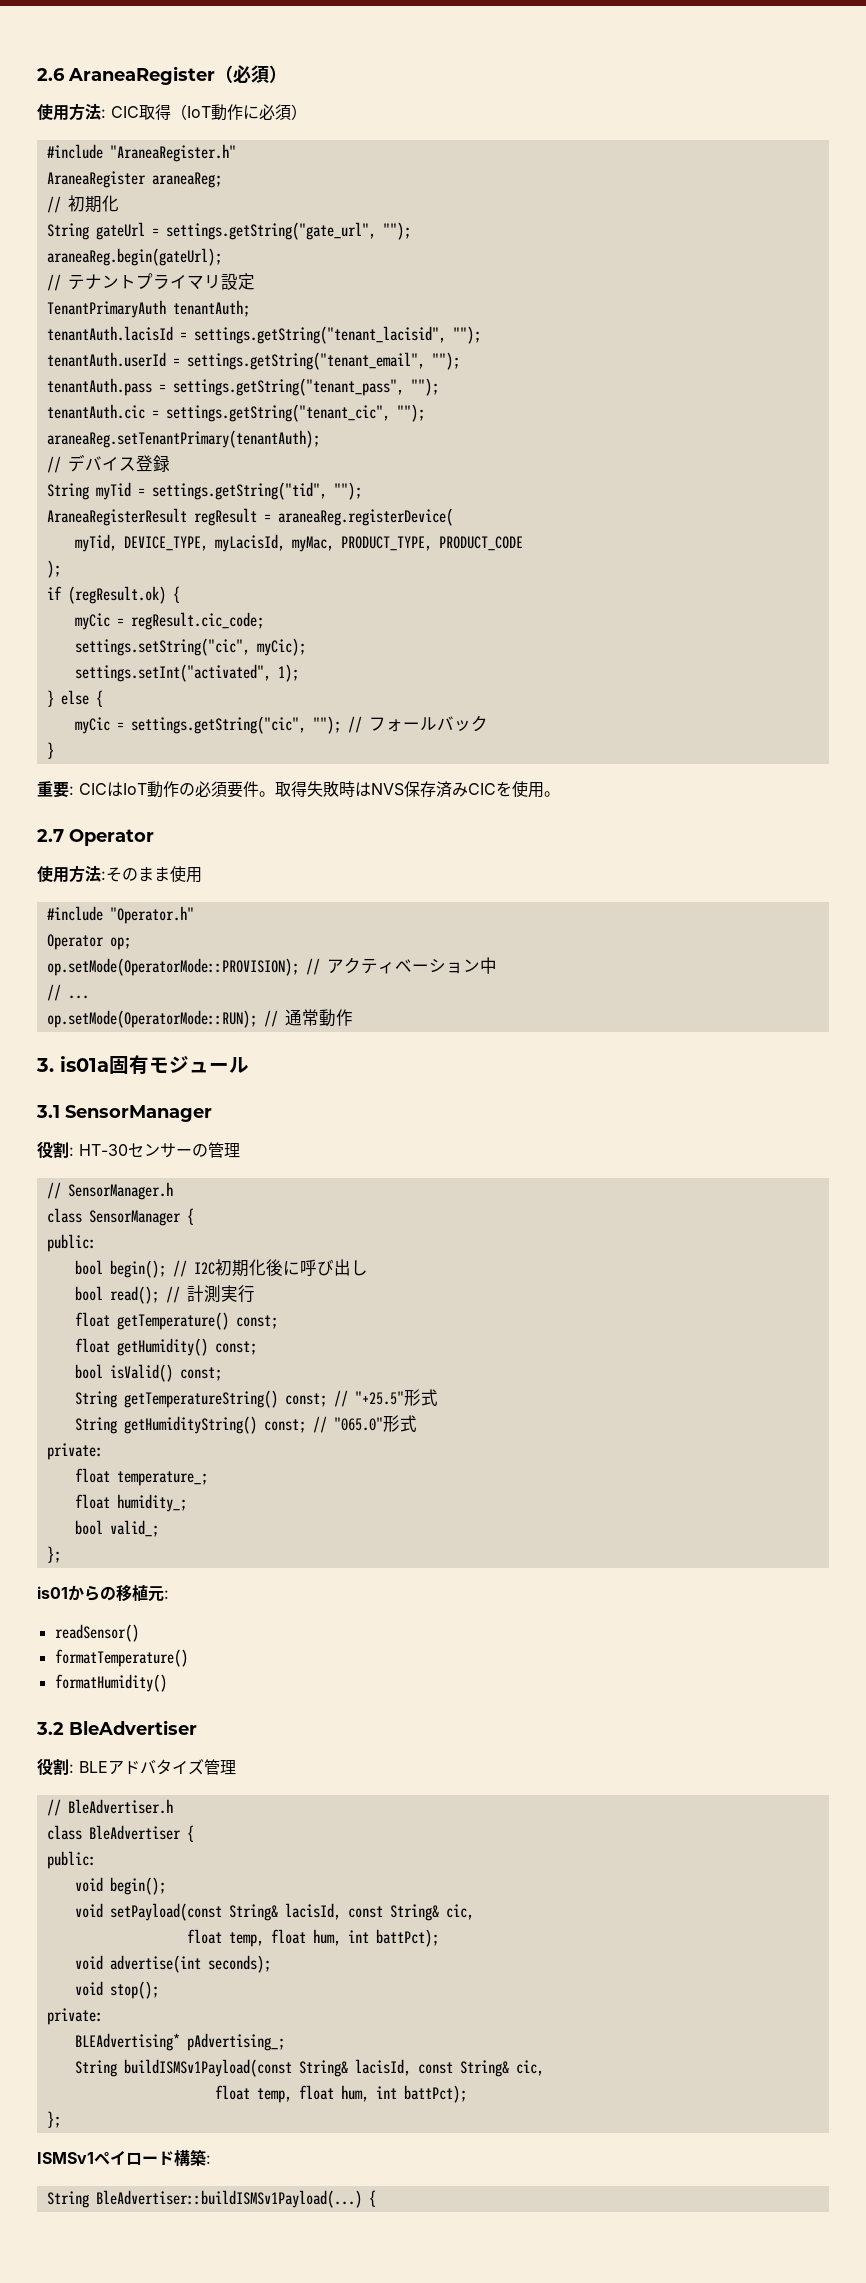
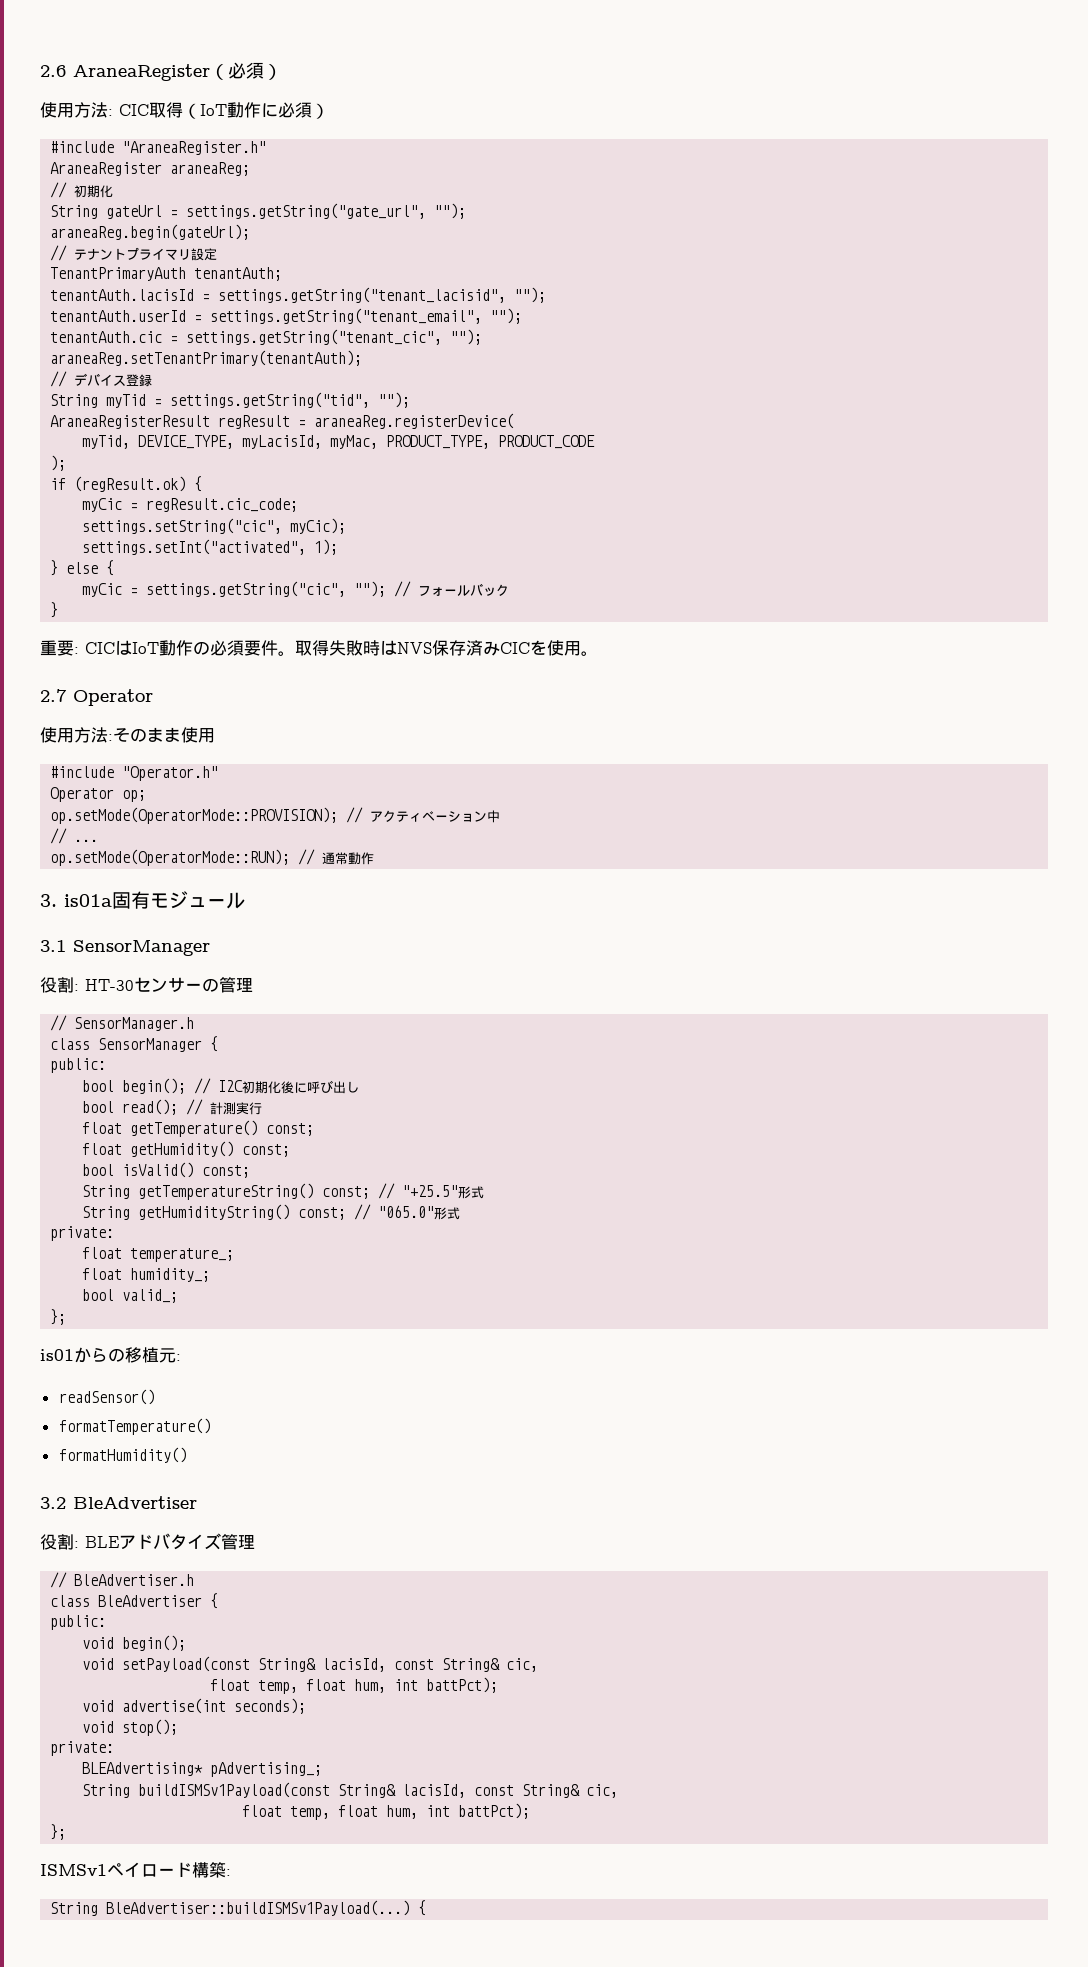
[46,378,439,396] // tenantAuth.pass = settings.getString("tenant_pass", ""); -> (523, 316) none

